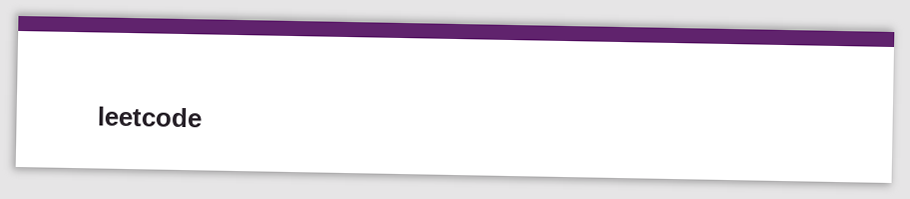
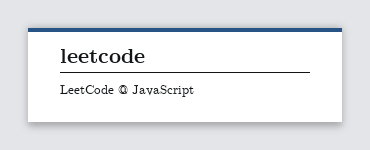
(202, 117) none -> [60,85,194,97] // LeetCode @ JavaScript

